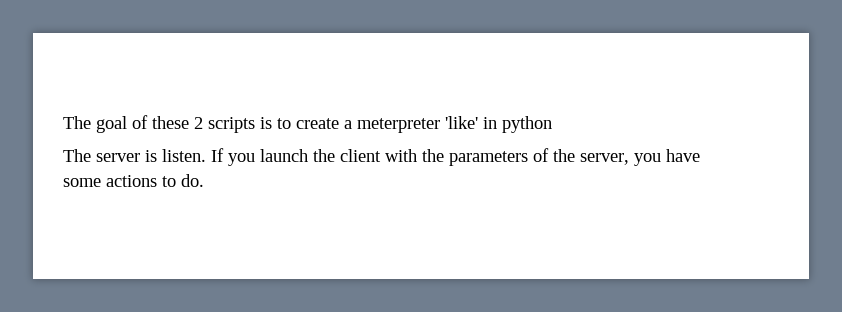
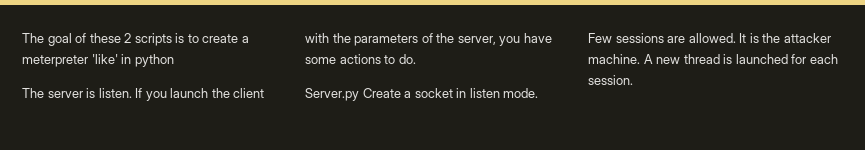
(204, 180) none -> [305,88,539,101] [588,33,831,43] [588,54,838,64] [588,75,633,85] // Server.py Create a socket in listen mode. Few sessions are allowed. It is the attacker machine. A new thread is launched for each session.

